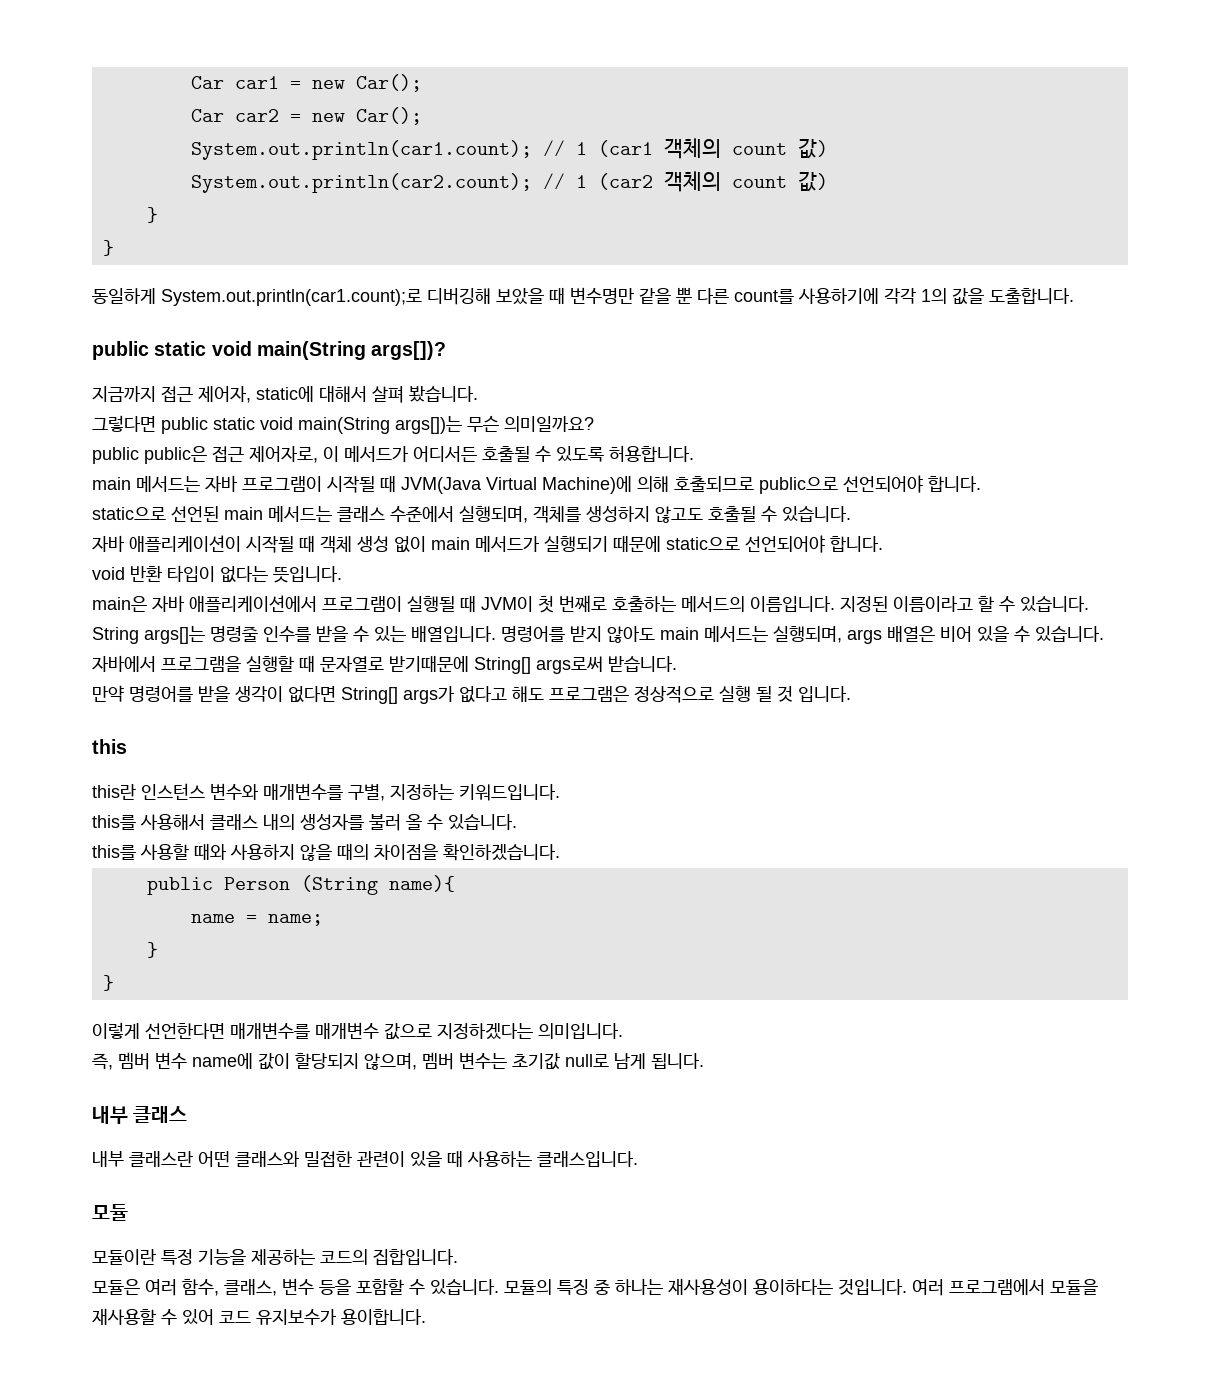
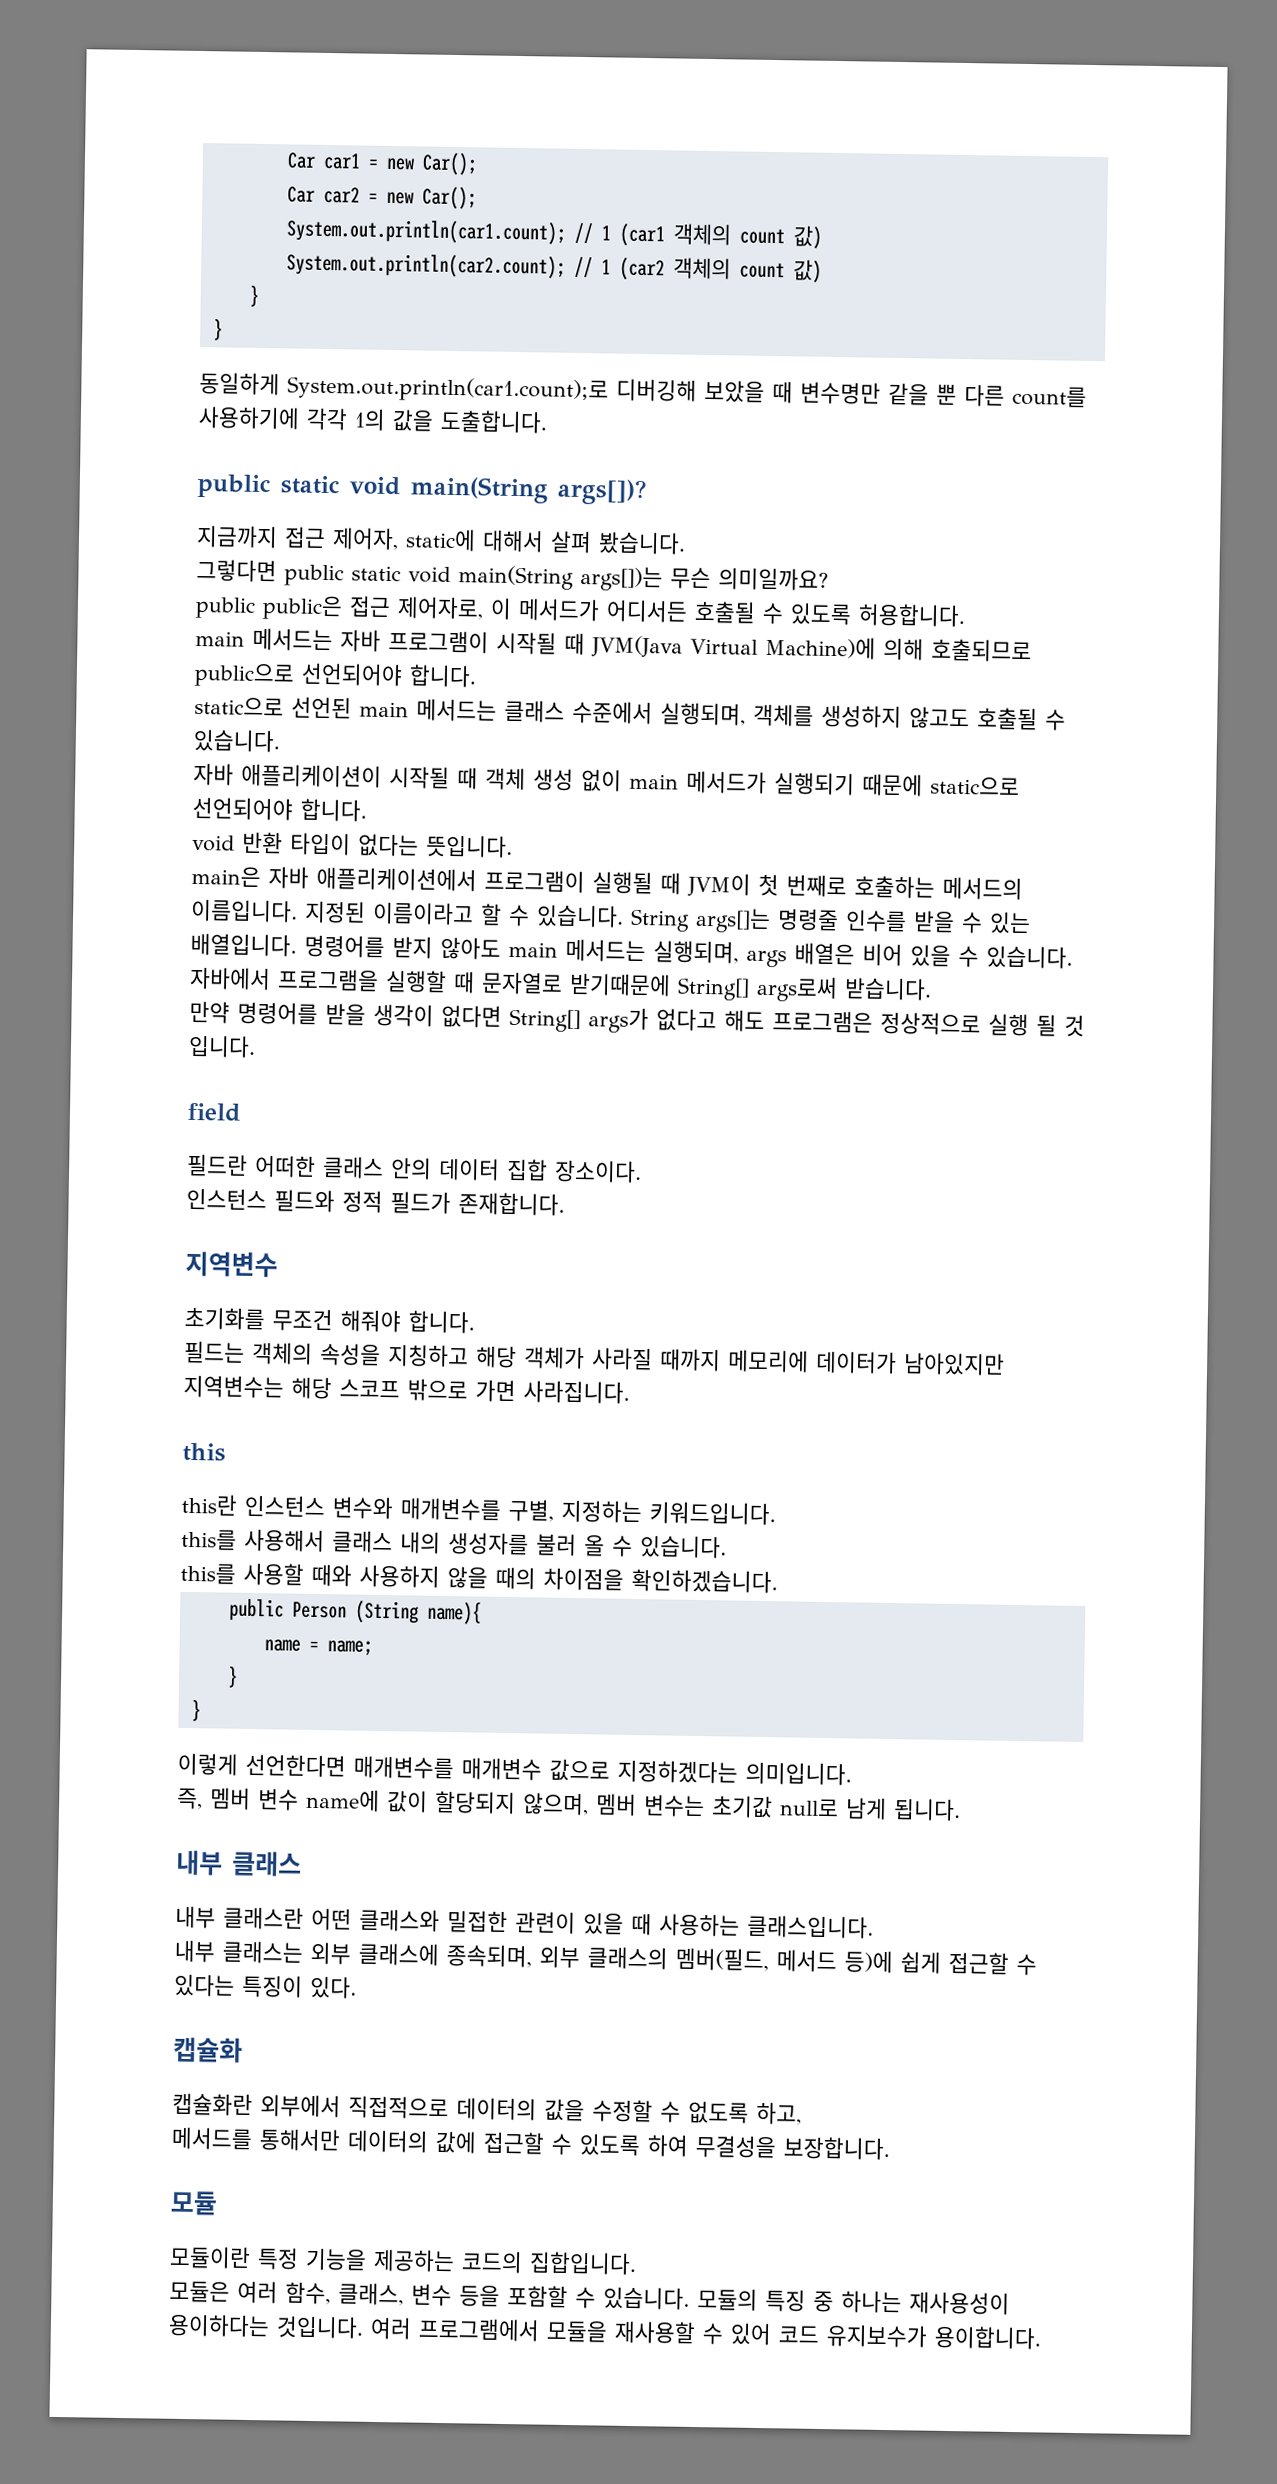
(851, 694) none -> [187,1102,242,1122] [186,1153,642,1184] [186,1187,565,1216] [185,1250,278,1278] [184,1306,475,1334] [184,1340,1005,1376] [183,1374,630,1404] // field // 필드란 어떠한 클래스 안의 데이터 집합 장소이다. // 인스턴스 필드와 정적 필드가 존재합니다. // 지역변수 // 초기화를 무조건 해줘야 합니다. // 필드는 객체의 속성을 지칭하고 해당 객체가 사라질 때까지 메모리에 데이터가 남아있지만 지역변수는 해당 스코프 밖으로 가면 사라집니다.
(638, 1159) none -> [174,1939,1037,1976] [174,1973,357,1999] [173,2036,243,2063] [172,2092,802,2125] [171,2126,890,2161] // 내부 클래스는 외부 클래스에 종속되며, 외부 클래스의 멤버(필드, 메서드 등)에 쉽게 접근할 수 있다는 특징이 있다. // 캡슐화 // 캡슐화란 외부에서 직접적으로 데이터의 값을 수정할 수 없도록 하고, // 메서드를 통해서만 데이터의 값에 접근할 수 있도록 하여 무결성을 보장합니다.

